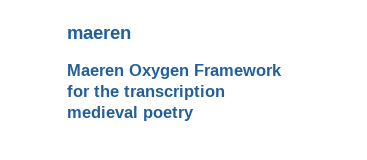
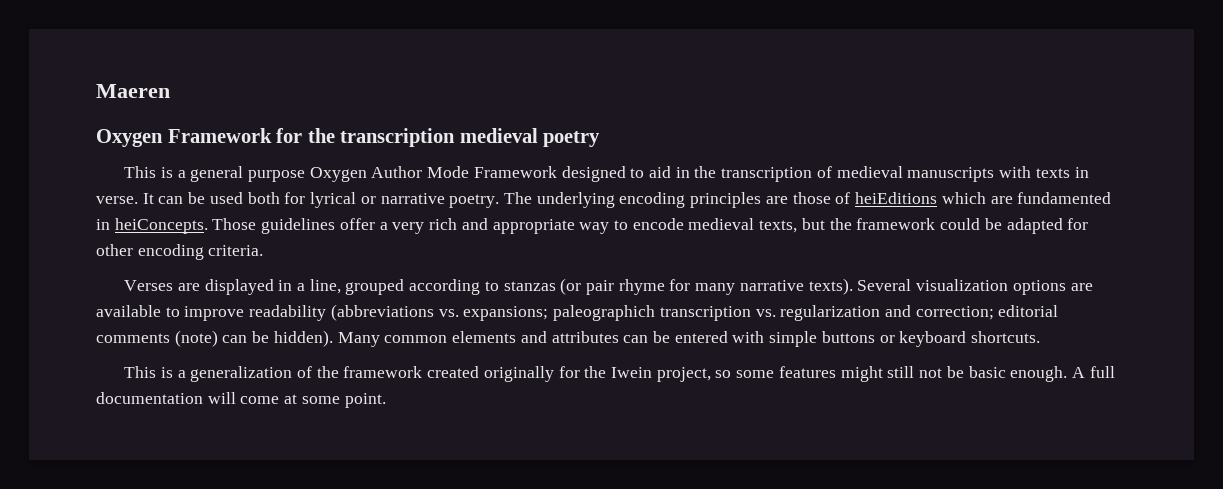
[67,28,131,39] [67,64,124,76] maeren // Maeren -> [96,84,170,98] Maeren //
(194, 114) none -> [124,166,1089,182] [96,192,1112,208] [96,218,1089,234] [96,244,264,260] [124,278,1093,295] [96,304,1059,321] [96,330,1041,347] [124,366,1115,382] [96,392,386,408] // This is a general purpose Oxygen Author Mode Framework designed to aid in the transcription of medieval manuscripts with texts in verse. It can be used both for lyrical or narrative poetry. The underlying encoding principles are those of heiEditions which are fundamented in heiConcepts. Those guidelines offer a very rich and appropriate way to encode medieval texts, but the framework could be adapted for other encoding criteria. // Verses are displayed in a line, grouped according to stanzas (or pair rhyme for many narrative texts). Several visualization options are available to improve readability (abbreviations vs. expansions; paleographich transcription vs. regularization and correction; editorial comments (note) can be hidden). Many common elements and attributes can be entered with simple buttons or keyboard shortcuts. // This is a generalization of the framework created originally for the Iwein project, so some features might still not be basic enough. A full documentation will come at some point.

